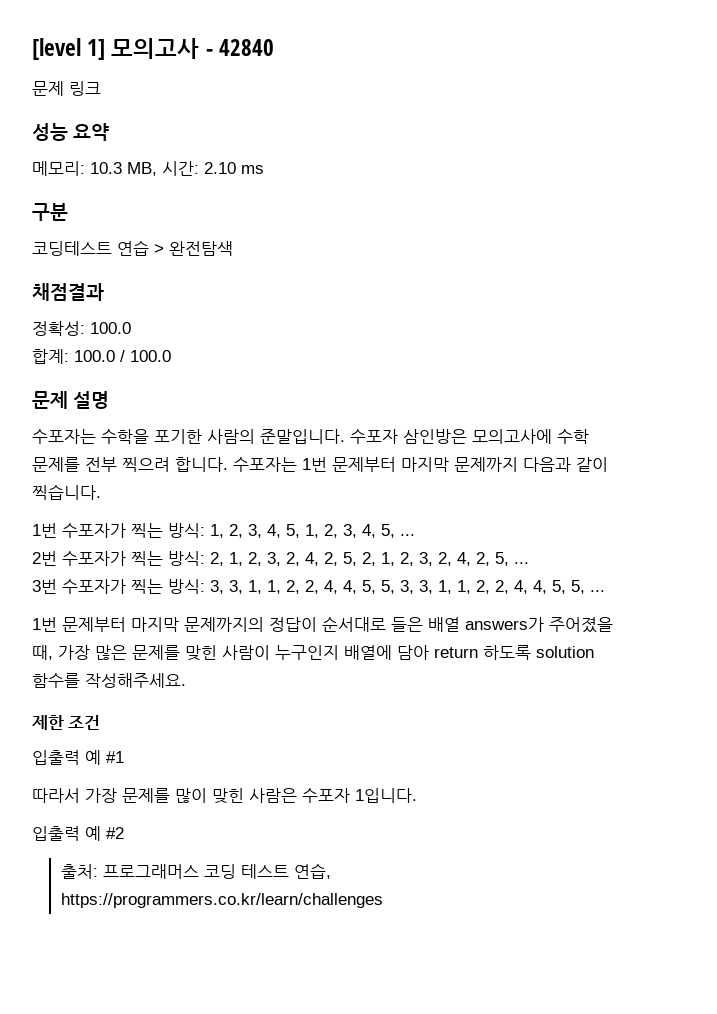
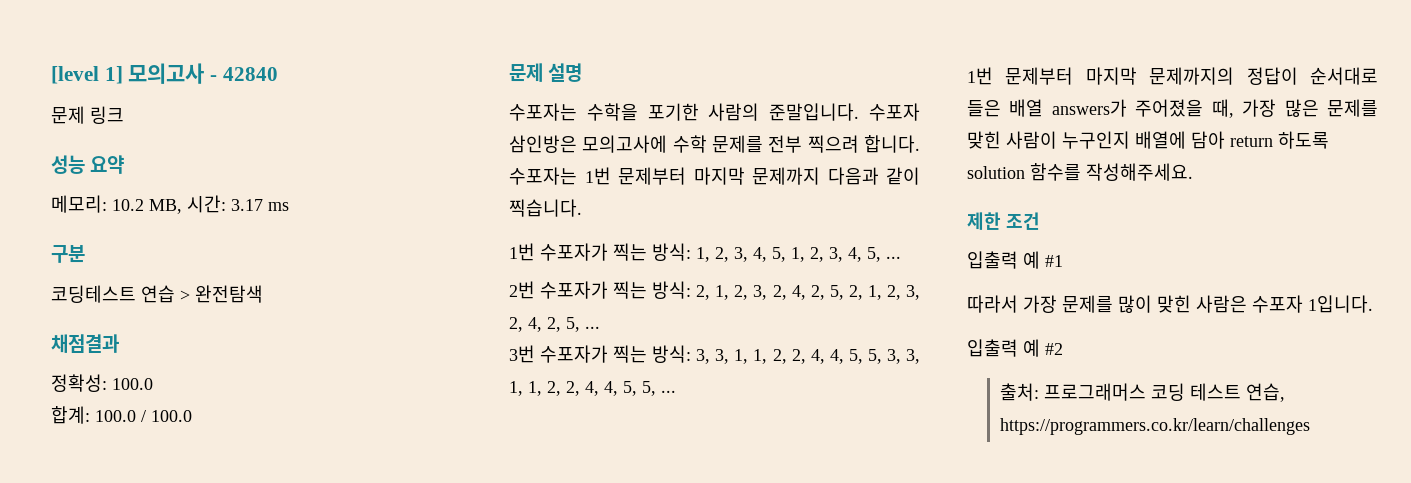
[90,162,122,174] 10.3 -> [112,199,144,211] 10.2
[204,162,236,174] 2.10 -> [231,199,263,211] 3.17

